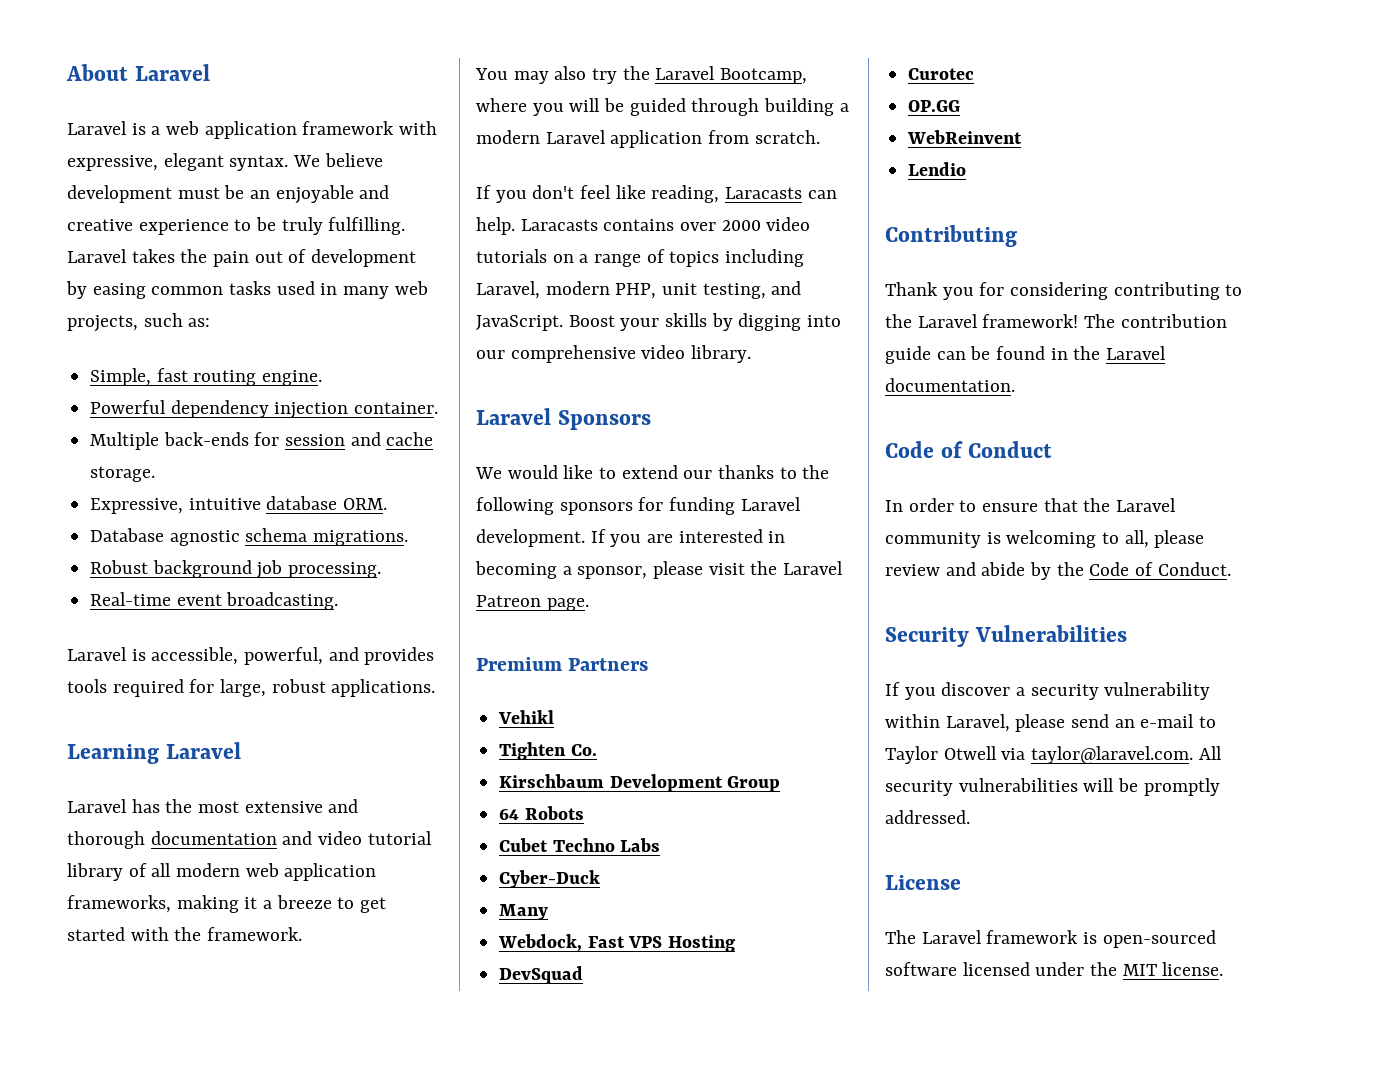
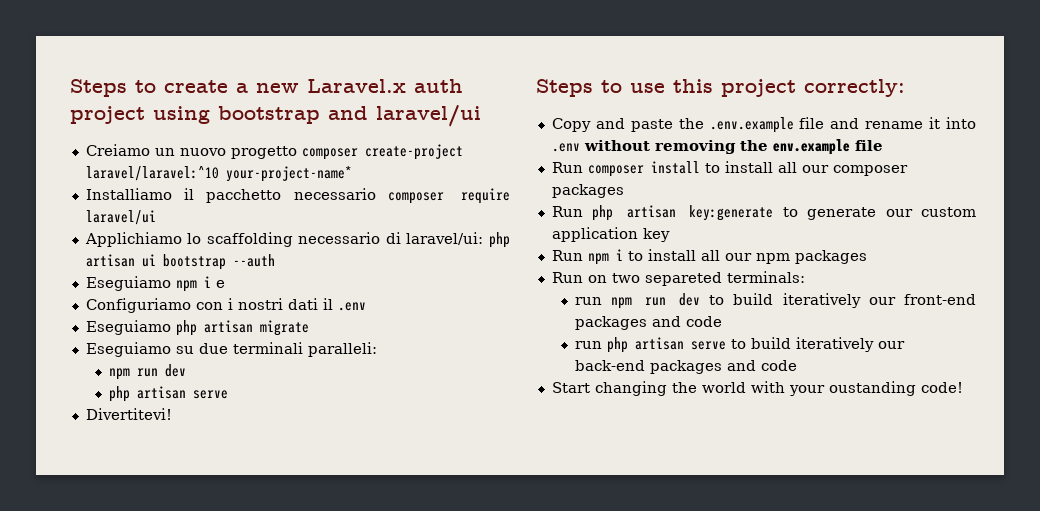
[66,64,210,81] [67,121,438,139] [67,153,383,171] [67,185,390,204] [67,217,406,235] [67,249,417,267] [66,281,428,299] [67,313,211,332] [90,368,323,386] [90,400,439,419] [90,432,434,450] [90,466,156,482] [90,496,388,514] [90,528,409,546] [90,560,382,579] [90,592,339,610] [67,647,435,665] [67,679,436,697] [67,742,241,764] [67,799,359,813] [67,831,432,849] [67,863,377,881] [67,895,387,913] [67,927,303,941] [475,66,808,84] [476,98,849,116] [476,130,820,148] [476,185,837,203] [476,217,811,235] [476,249,805,267] [476,281,802,299] [476,313,842,331] [476,345,752,363] [476,408,651,430] [475,465,830,479] [476,497,801,515] [476,529,786,547] [475,561,844,579] [476,595,589,611] [476,657,649,671] [498,710,555,724] [499,742,597,760] [499,774,781,792] [499,806,584,820] [499,838,661,852] [499,870,601,888] [499,904,549,920] [498,934,736,952] [499,966,584,984] [908,68,975,80] [908,100,961,112] [907,130,1023,144] [908,162,967,176] [885,225,1017,247] [885,282,1243,300] [885,314,1227,328] [885,346,1167,364] [885,378,1015,392] [885,441,1053,458] [885,498,1177,512] [885,530,1205,548] [885,562,1231,580] [885,625,1127,647] [885,682,1211,700] [885,714,1217,732] [885,746,1222,764] [885,778,1220,796] [885,810,970,824] [885,875,961,890] [885,930,1216,948] [885,962,1224,976] About Laravel // Laravel is a web application framework with expressive, elegant syntax. We believe development must be an enjoyable and creative experience to be truly fulfilling. Laravel takes the pain out of development by easing common tasks used in many web projects, such as: // Simple, fast routing engine. // Powerful dependency injection container. // Multiple back-ends for session and cache storage. // Expressive, intuitive database ORM. // Database agnostic schema migrations. // Robust background job processing. // Real-time event broadcasting. // Laravel is accessible, powerful, and provides tools required for large, robust applications. // Learning Laravel // Laravel has the most extensive and thorough documentation and video tutorial library of all modern web application frameworks, making it a breeze to get started with the framework. // You may also try the Laravel Bootcamp, where you will be guided through building a modern Laravel application from scratch. // If you don't feel like reading, Laracasts can help. Laracasts contains over 2000 video tutorials on a range of topics including Laravel, modern PHP, unit testing, and JavaScript. Boost your skills by digging into our comprehensive video library. // Laravel Sponsors // We would like to extend our thanks to the following sponsors for funding Laravel development. If you are interested in becoming a sponsor, please visit the Laravel Patreon page. // Premium Partners // Vehikl // Tighten Co. // Kirschbaum Development Group // 64 Robots // Cubet Techno Labs // Cyber-Duck // Many // Webdock, Fast VPS Hosting // DevSquad // Curotec // OP.GG // WebReinvent // Lendio // Contributing // Thank you for considering contributing to the Laravel framework! The contribution guide can be found in the Laravel documentation. // Code of Conduct // In order to ensure that the Laravel community is welcoming to all, please review and abide by the Code of Conduct. // Security Vulnerabilities // If you discover a security vulnerability within Laravel, please send an e-mail to Taylor Otwell via taylor@laravel.com. All security vulnerabilities will be promptly addressed. // License // The Laravel framework is open-sourced software licensed under the MIT license. -> [70,79,463,97] [70,105,481,127] [85,144,463,160] [85,166,352,182] [85,188,511,204] [85,210,156,225] [84,232,510,248] [85,254,275,270] [85,276,225,292] [85,298,366,313] [85,320,309,336] [85,342,377,357] [108,364,186,380] [108,386,228,402] [85,408,172,420] [536,79,905,97] [551,117,976,133] [551,139,883,155] [551,161,908,177] [551,184,624,198] [551,205,976,221] [551,227,670,242] [551,249,867,265] [551,271,805,286] [574,293,977,309] [574,316,722,330] [574,337,905,353] [574,360,797,374] [551,381,963,396] Steps to create a new Laravel.x auth project using bootstrap and laravel/ui // Creiamo un nuovo progetto composer create-project laravel/laravel:^10 your-project-name* // Installiamo il pacchetto necessario composer require laravel/ui // Applichiamo lo scaffolding necessario di laravel/ui: php artisan ui bootstrap --auth // Eseguiamo npm i e // Configuriamo con i nostri dati il .env // Eseguiamo php artisan migrate // Eseguiamo su due terminali paralleli: // npm run dev // php artisan serve // Divertitevi! // Steps to use this project correctly: // Copy and paste the .env.example file and rename it into .env without removing the env.example file // Run composer install to install all our composer packages // Run php artisan key:generate to generate our custom application key // Run npm i to install all our npm packages // Run on two separeted terminals: // run npm run dev to build iteratively our front-end packages and code // run php artisan serve to build iteratively our back-end packages and code // Start changing the world with your oustanding code!

